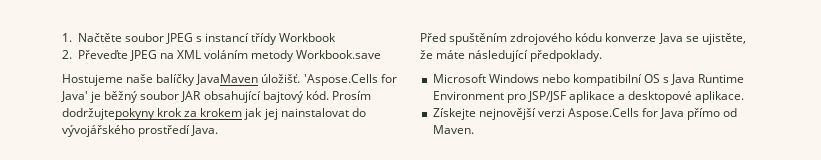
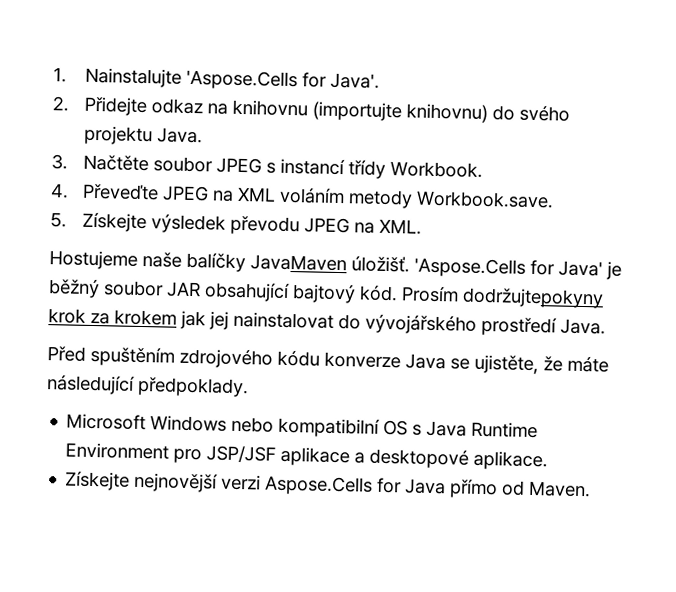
(72, 37) none -> [84,67,380,91] [52,96,570,124] [83,125,203,146] [51,154,68,170] Nainstalujte 'Aspose.Cells for Java'. // 2. Přidejte odkaz na knihovnu (importujte knihovnu) do svého projektu Java. // 3.
[279,33,337,42] [62,50,72,59] Workbook // 2. -> [389,161,483,178] [50,183,69,199] Workbook. // 4.
[296,50,382,59] Workbook.save -> [415,190,554,209] [50,211,422,236] Workbook.save. // 5. Získejte výsledek převodu JPEG na XML.

